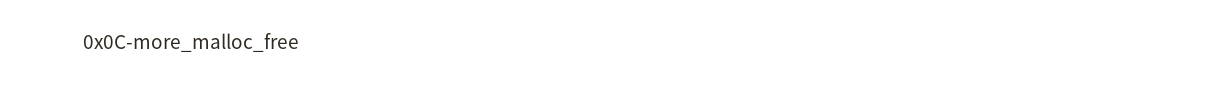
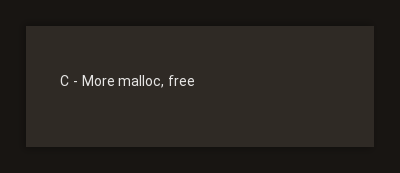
[83,33,299,52] 0x0C-more_malloc_free -> [60,75,196,88] C - More malloc, free

